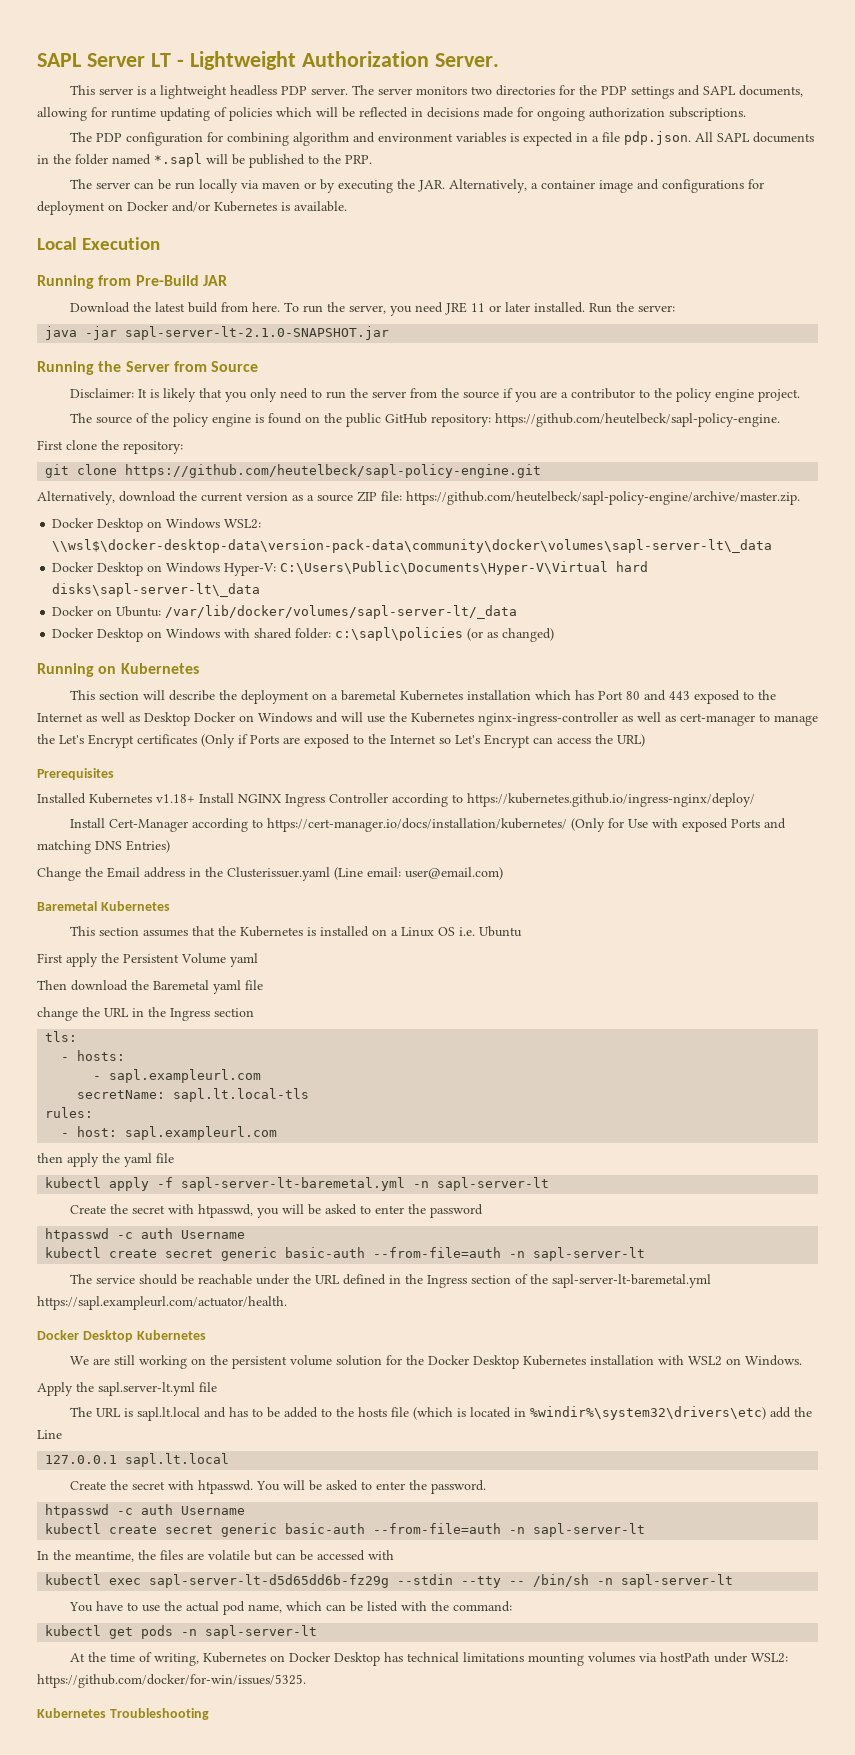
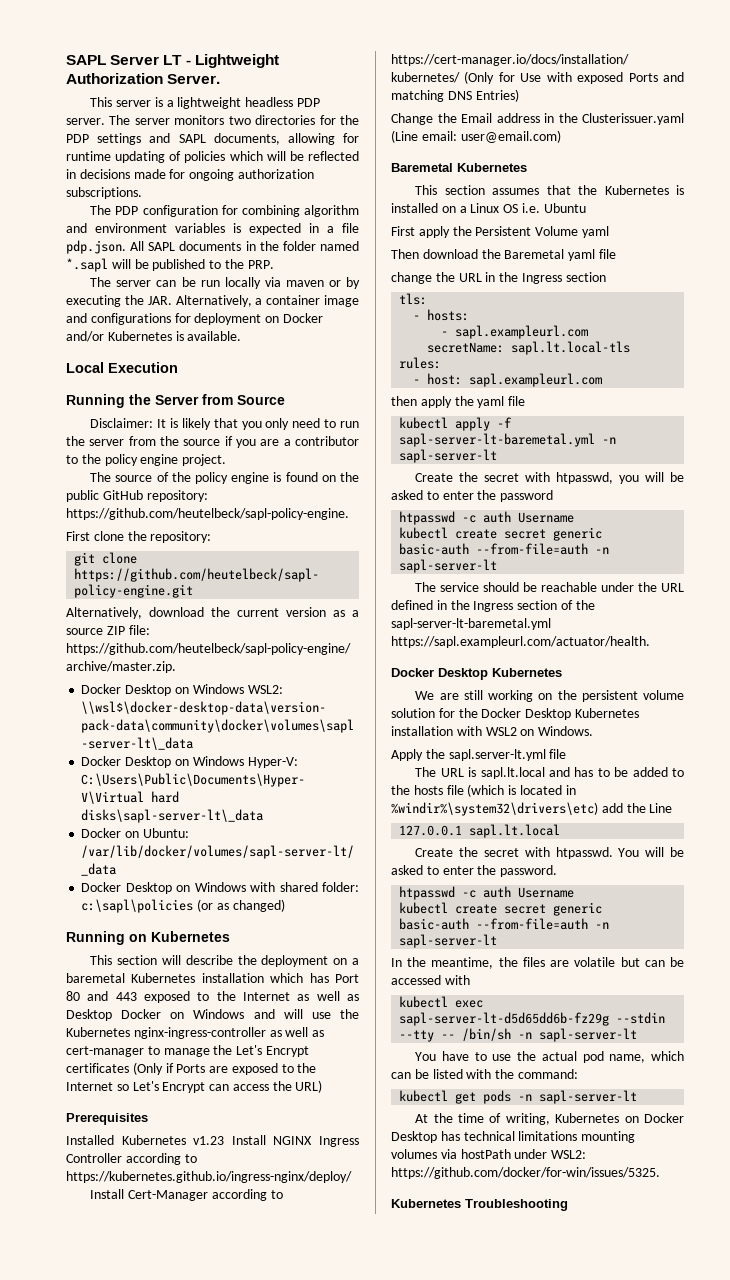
[37,275,227,289] [69,302,675,316] [45,326,390,340] // Running from Pre-Build JAR // Download the latest build from here. To run the server, you need JRE 11 or later installed. Run the server: // java -jar sapl-server-lt-2.1.0-SNAPSHOT.jar -> (178, 367) none
[156,794,195,803] v1.18+ -> [193,1136,225,1145] v1.23

